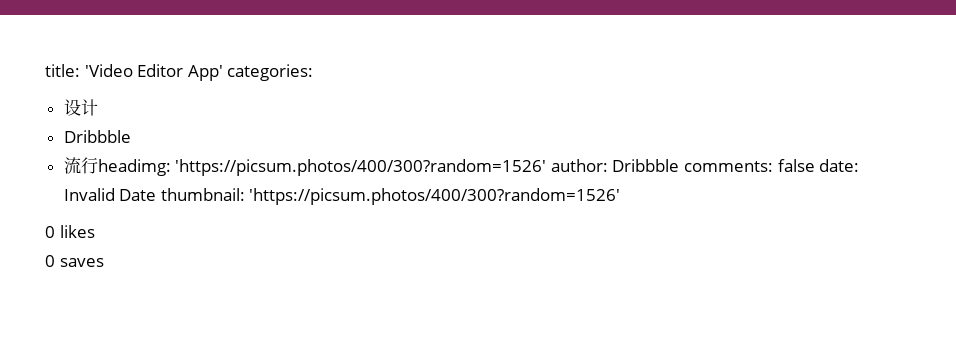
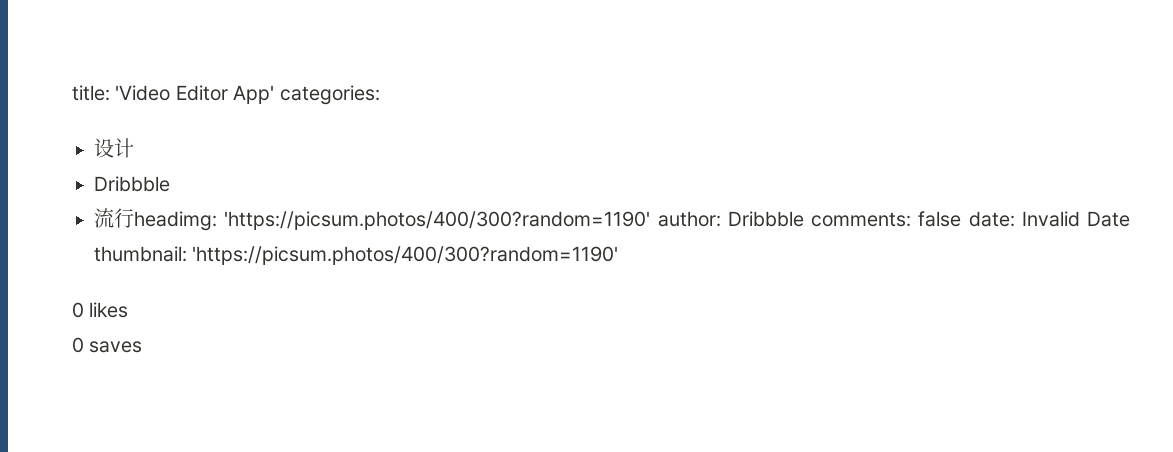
[175,159,547,176] 'https://picsum.photos/400/300?random=1526' -> [224,211,651,230] 'https://picsum.photos/400/300?random=1190'
[249,188,621,205] 'https://picsum.photos/400/300?random=1526' -> [192,246,619,265] 'https://picsum.photos/400/300?random=1190'

